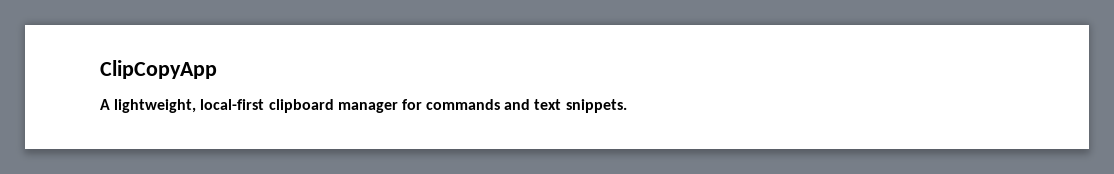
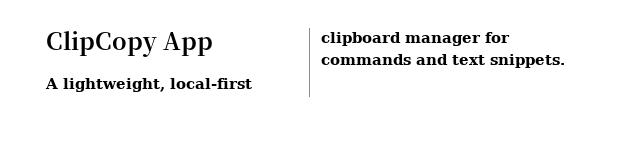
[100,60,217,79] ClipCopyApp -> [46,31,214,57] ClipCopy App

